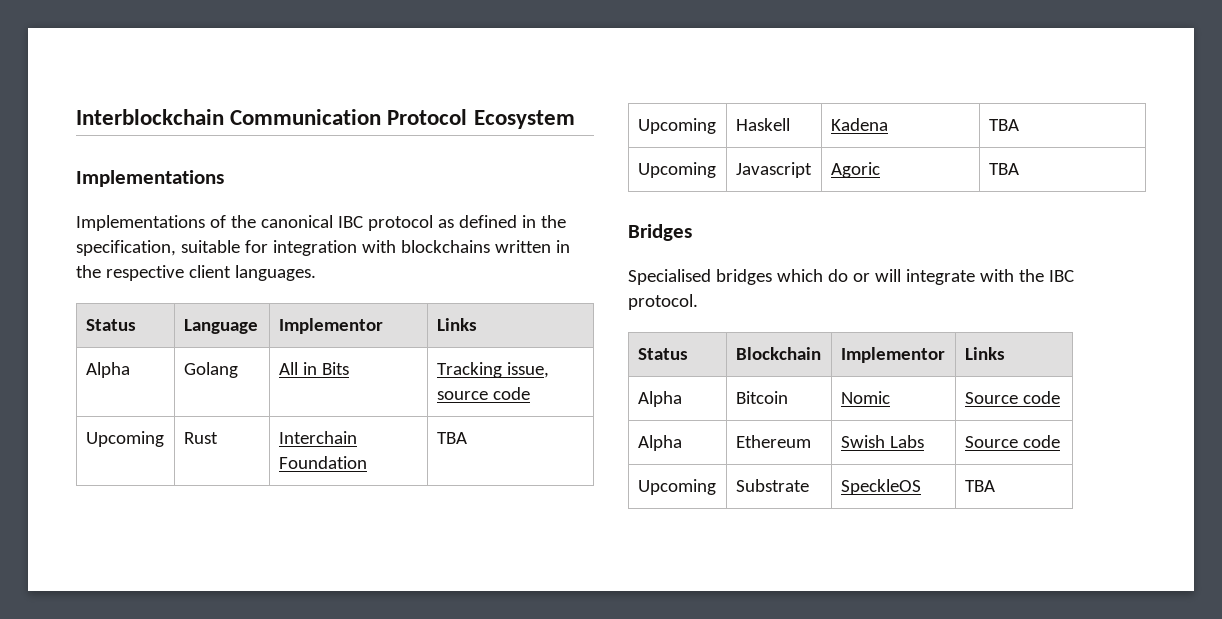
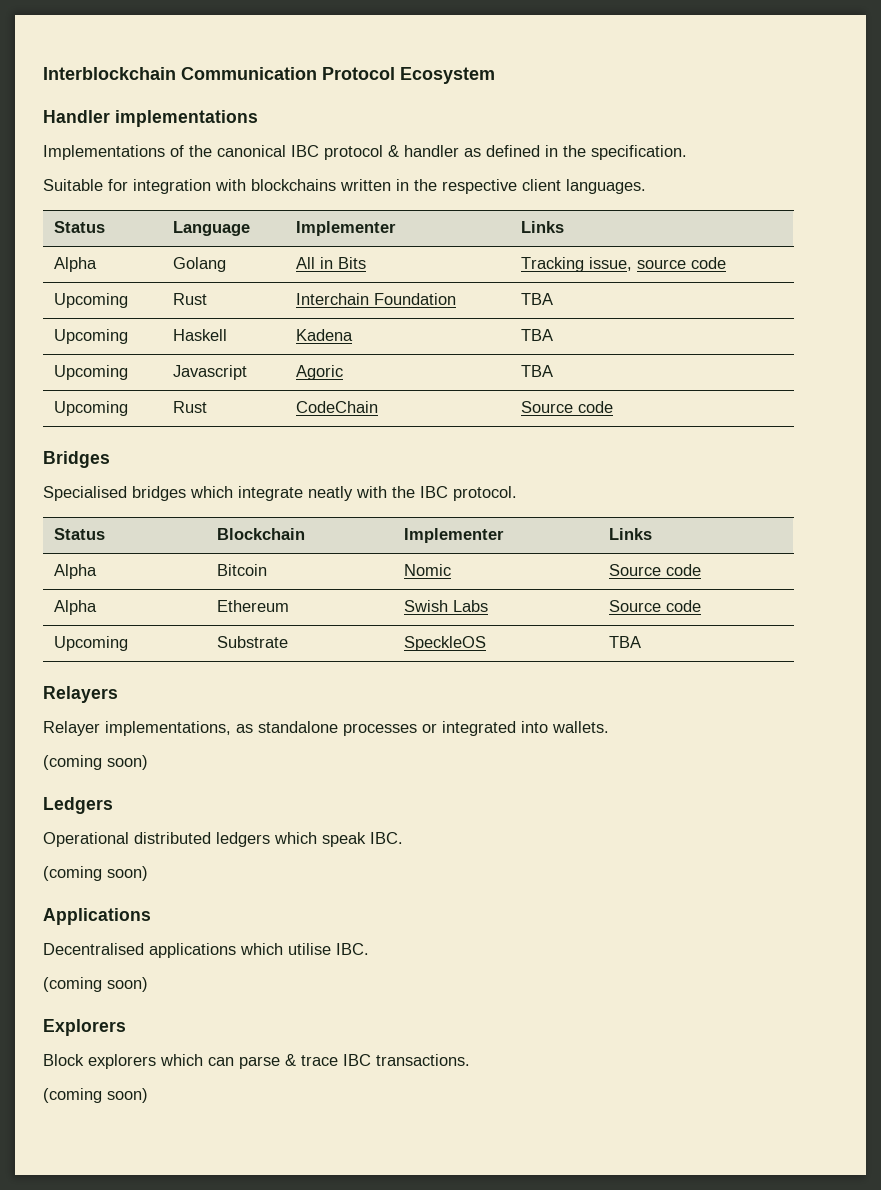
[76,170,224,187] Implementations -> [43,110,258,127] Handler implementations
(433, 223) none -> [388,145,459,157] & handler
[76,240,240,256] specification, suitable -> [591,145,687,160] [43,179,103,191] specification. // Suitable
[278,318,383,334] Implementor -> [296,221,397,236] Implementer
(1019, 169) none -> [54,401,129,416] [173,401,208,413] [296,401,379,413] [521,401,614,413] // Upcoming | Rust | CodeChain | Source code
[827,269,975,285] do or will integrate -> [238,486,353,501] integrate neatly
[840,347,945,363] Implementor -> [404,528,505,543] Implementer
(995, 486) none -> [43,686,118,703] [43,721,609,736] [43,755,148,770] [43,797,113,814] [43,832,403,847] [43,866,148,881] [43,908,151,925] [43,943,369,958] [43,977,148,992] [43,1019,126,1036] [43,1054,470,1069] [43,1088,148,1103] // Relayers // Relayer implementations, as standalone processes or integrated into wallets. // (coming soon) // Ledgers // Operational distributed ledgers which speak IBC. // (coming soon) // Applications // Decentralised applications which utilise IBC. // (coming soon) // Explorers // Block explorers which can parse & trace IBC transactions. // (coming soon)

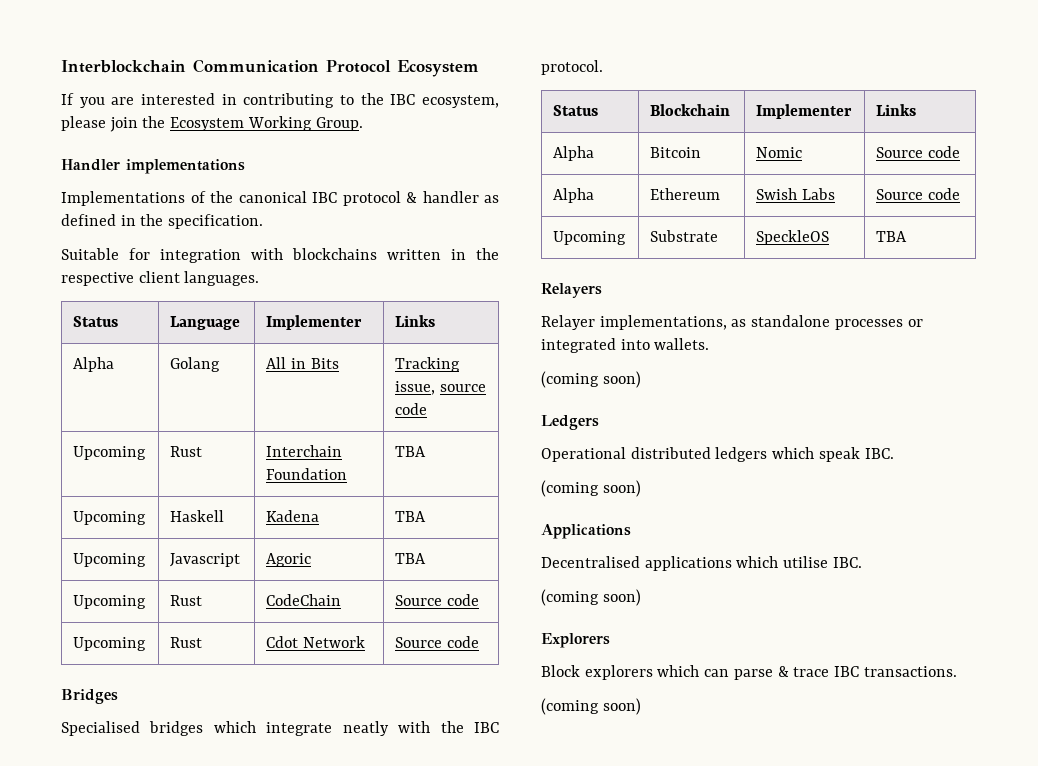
(495, 75) none -> [61,93,500,108] [61,116,363,132] // If you are interested in contributing to the IBC ecosystem, please join the Ecosystem Working Group.
(614, 407) none -> [73,637,147,651] [170,637,203,648] [266,636,365,648] [395,636,479,648] // Upcoming | Rust | Cdot Network | Source code

